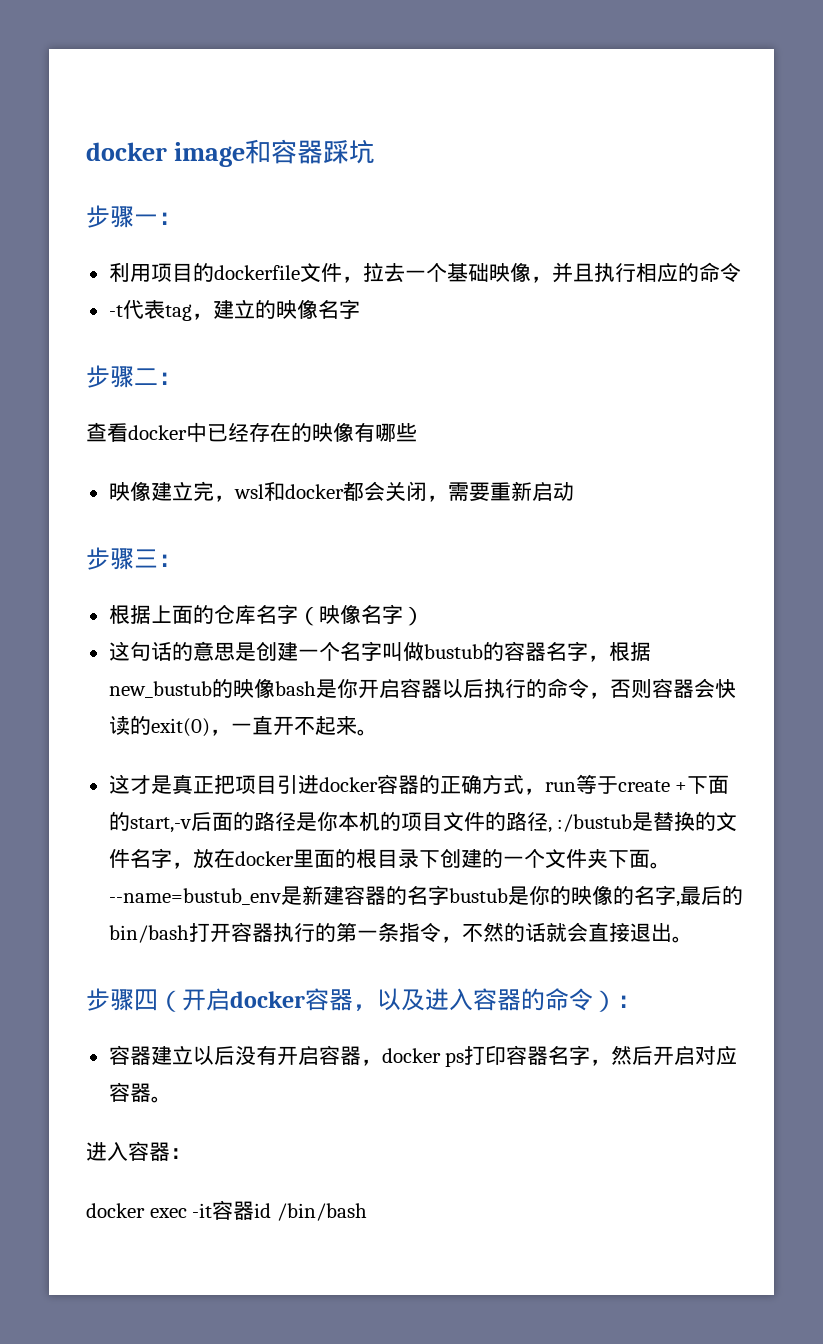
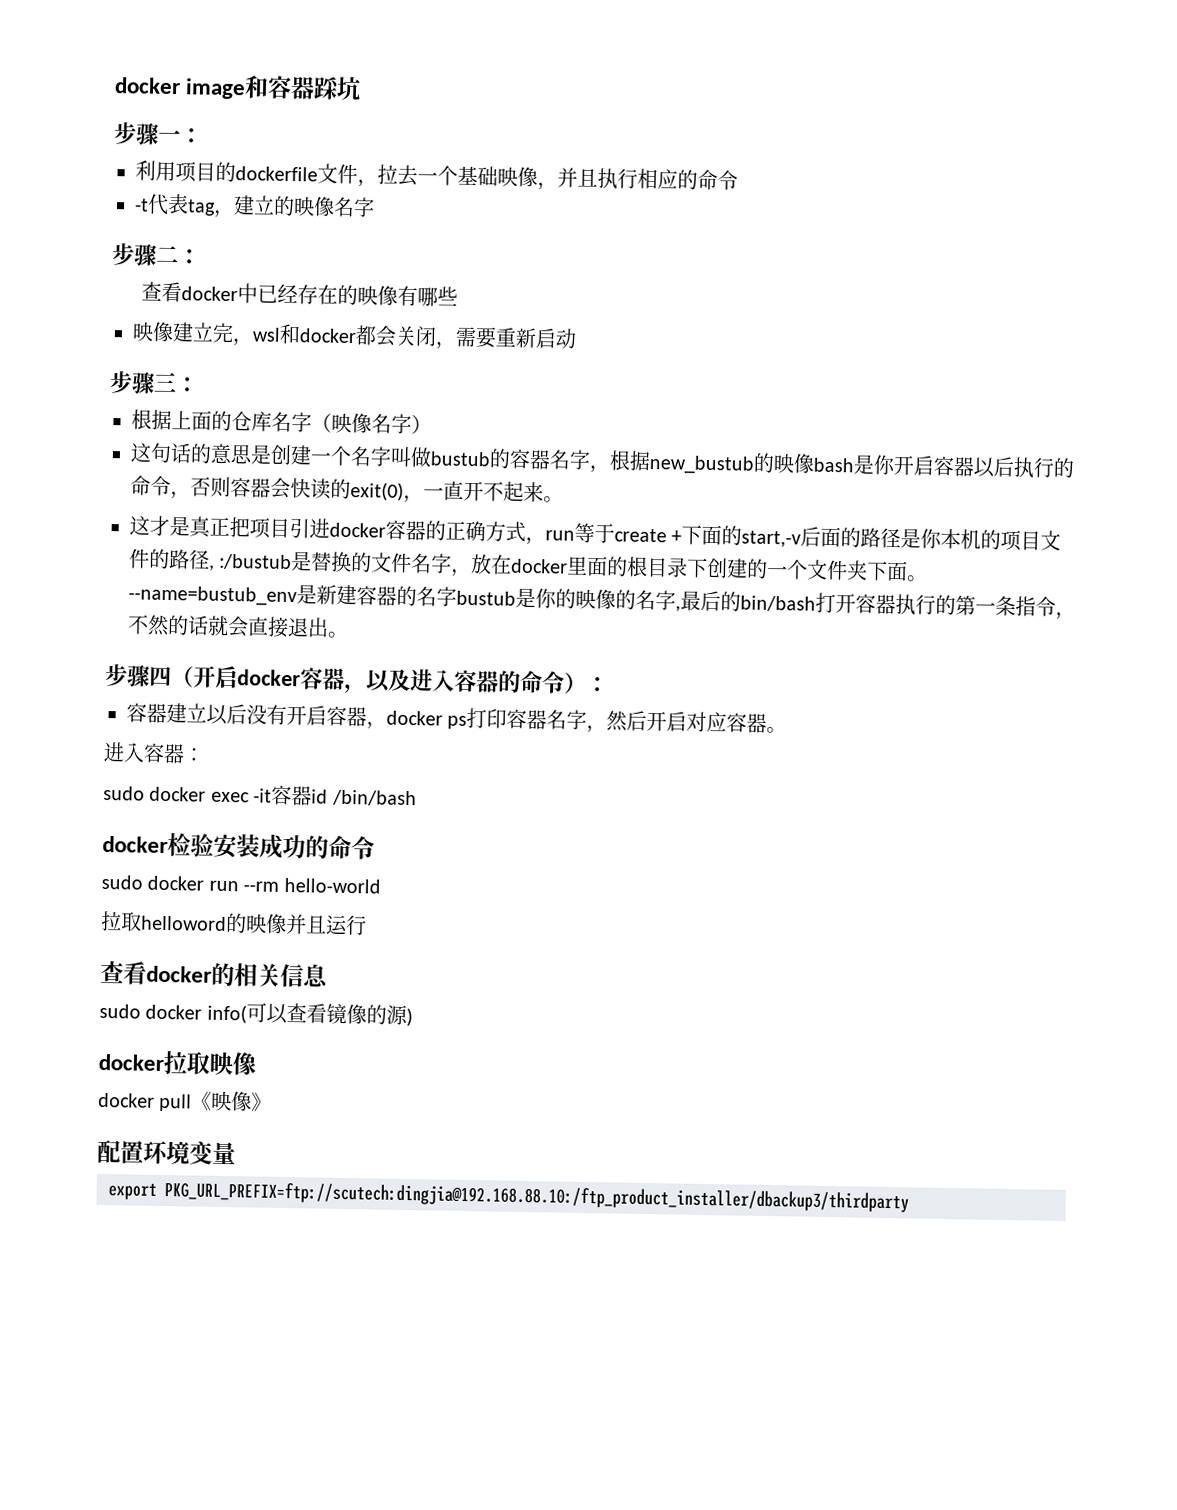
(191, 1153) none -> [103,785,145,801] sudo
(367, 1212) none -> [102,833,375,860] [101,874,381,894] [101,910,367,936] [100,960,329,988] [99,1002,413,1027] [98,1051,257,1076] [98,1090,273,1112] [97,1139,236,1165] [108,1181,909,1213] // docker检验安装成功的命令 // sudo docker run --rm hello-world // 拉取helloword的映像并且运行 // 查看docker的相关信息 // sudo docker info(可以查看镜像的源) // docker拉取映像 // docker pull《映像》 // 配置环境变量 // export PKG_URL_PREFIX=ftp://scutech:dingjia@192.168.88.10:/ftp_product_installer/dbackup3/thirdparty

